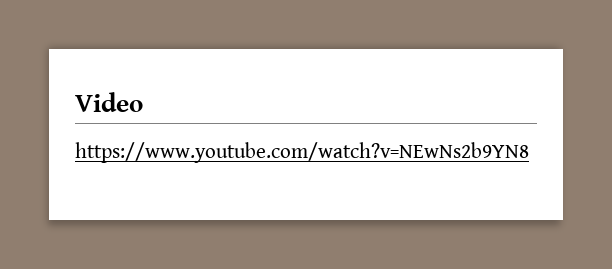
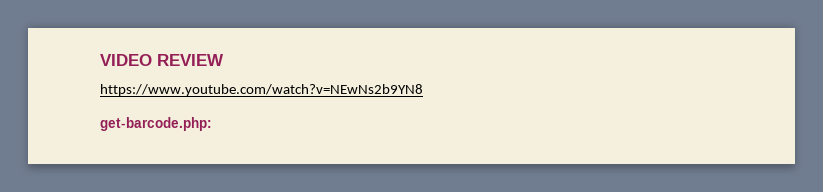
[75,92,143,112] Video -> [100,54,224,66] VIDEO REVIEW
(529, 152) none -> [100,117,212,131] // get-barcode.php:

